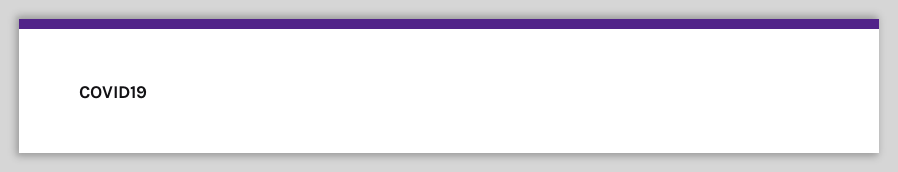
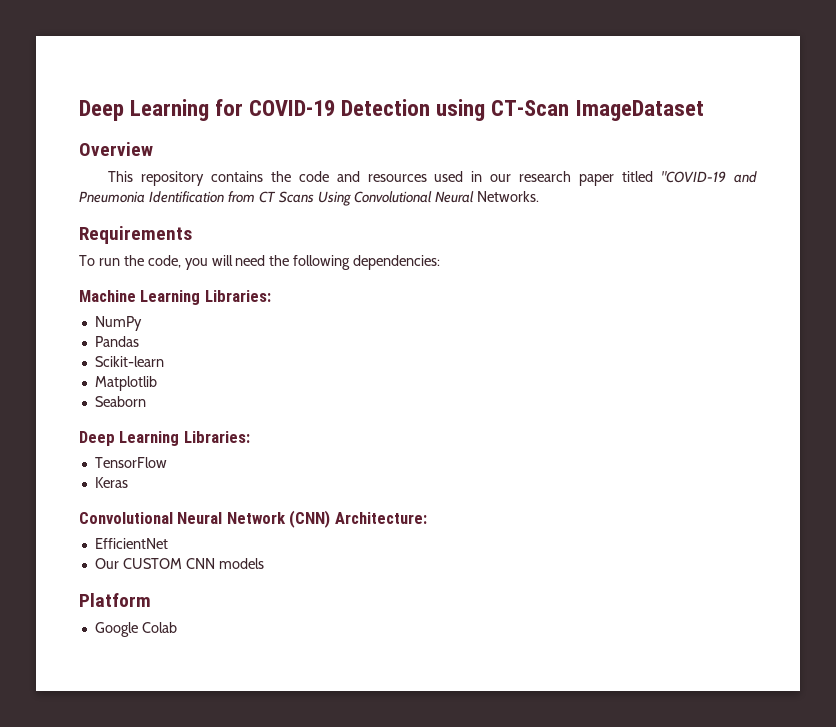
[79,86,147,99] COVID19 -> [79,99,704,121] [79,142,153,156] [107,171,758,186] [79,191,540,206] [79,226,192,244] [79,255,441,270] [79,290,271,305] [94,316,142,331] [94,336,139,347] [94,356,164,367] [94,376,157,391] [94,396,146,407] [79,431,250,446] [94,457,167,468] [94,477,128,488] [79,510,427,528] [94,538,168,549] [94,558,264,569] [79,593,151,607] [94,622,177,637] Deep Learning for COVID-19 Detection using CT-Scan ImageDataset // Overview // This repository contains the code and resources used in our research paper titled "COVID-19 and Pneumonia Identification from CT Scans Using Convolutional Neural Networks. // Requirements // To run the code, you will need the following dependencies: // Machine Learning Libraries: // NumPy // Pandas // Scikit-learn // Matplotlib // Seaborn // Deep Learning Libraries: // TensorFlow // Keras // Convolutional Neural Network (CNN) Architecture: // EfficientNet // Our CUSTOM CNN models // Platform // Google Colab

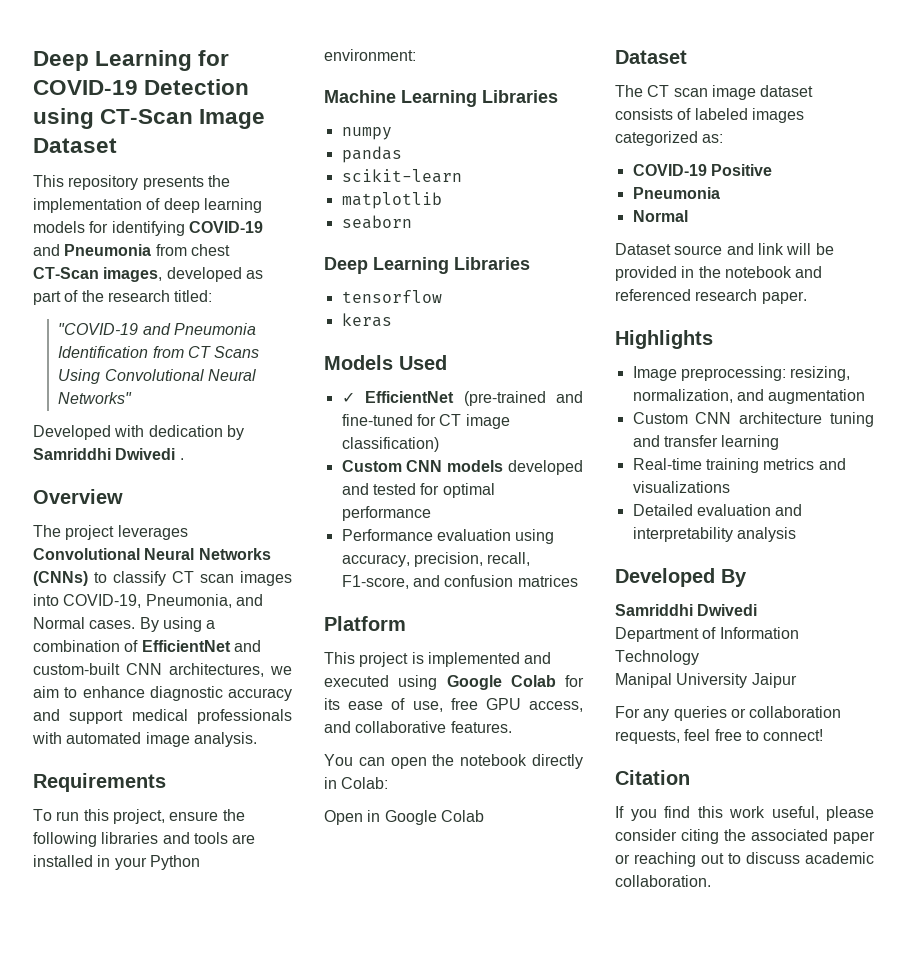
[575,100,704,121] [79,142,153,156] ImageDataset // Overview -> [199,109,266,129] [33,138,117,153] Image Dataset
[210,171,654,186] contains the code and resources used in our research paper titled -> [142,175,230,190] [33,198,262,213] [33,221,263,236] [33,244,230,256] [33,267,263,282] [33,290,213,305] presents the implementation of deep learning models for identifying COVID-19 and Pneumonia from chest CT-Scan images, developed as part of the research titled: //
[477,191,540,202] [79,226,192,244] [79,255,441,270] [79,290,271,305] [94,316,142,331] [94,336,139,347] [94,356,164,367] [94,376,157,391] [94,396,146,407] [79,431,250,446] [94,457,167,468] [94,477,128,488] [79,510,427,528] [94,538,168,549] [94,558,264,569] [79,593,151,607] [94,622,177,637] Networks. // Requirements // To run the code, you will need the following dependencies: // Machine Learning Libraries: // NumPy // Pandas // Scikit-learn // Matplotlib // Seaborn // Deep Learning Libraries: // TensorFlow // Keras // Convolutional Neural Network (CNN) Architecture: // EfficientNet // Our CUSTOM CNN models // Platform // Google Colab -> [58,392,133,404] [33,425,244,440] [33,448,184,460] [33,489,123,504] [33,525,188,540] [33,548,271,560] [33,571,292,586] [33,594,263,608] [33,617,216,632] [33,640,261,652] [33,663,292,677] [33,686,292,701] [33,709,292,724] [32,732,257,747] [33,773,166,792] [33,809,245,824] [33,832,256,847] [33,855,200,870] [324,49,416,61] [324,90,558,107] [341,127,392,140] [341,146,402,163] [341,169,462,183] [341,192,442,209] [341,215,412,229] [324,257,530,274] [341,290,442,303] [341,313,392,327] [324,355,447,370] [341,391,583,406] [341,414,510,429] [341,437,439,452] [341,460,583,475] [341,483,495,498] [341,506,431,521] [341,529,555,544] [341,552,531,567] [341,575,578,589] [324,616,406,631] [324,652,552,667] [324,675,584,690] [324,698,583,712] [324,721,512,733] [324,754,583,769] [324,777,389,789] [324,810,484,825] [615,50,687,64] [615,85,814,100] [615,108,804,123] [615,131,724,146] [632,164,772,176] [632,187,720,199] [632,210,688,222] [615,243,834,255] [615,266,823,281] [615,289,807,304] [615,330,713,349] [632,366,851,381] [632,389,866,404] [632,412,874,427] [632,435,780,450] [632,458,846,473] [632,481,730,493] [632,504,803,516] [632,527,796,542] [615,568,747,587] [615,604,758,616] [615,627,799,642] [615,650,699,665] [615,673,797,688] [615,706,842,721] [615,729,824,744] [615,770,690,785] [615,806,874,821] [615,829,875,844] [615,852,874,867] [615,875,711,887] Networks" // Developed with dedication by Samriddhi Dwivedi . // Overview // The project leverages Convolutional Neural Networks (CNNs) to classify CT scan images into COVID-19, Pneumonia, and Normal cases. By using a combination of EfficientNet and custom-built CNN architectures, we aim to enhance diagnostic accuracy and support medical professionals with automated image analysis. // Requirements // To run this project, ensure the following libraries and tools are installed in your Python environment: // Machine Learning Libraries // numpy // pandas // scikit-learn // matplotlib // seaborn // Deep Learning Libraries // tensorflow // keras // Models Used // ✓ EfficientNet (pre-trained and fine-tuned for CT image classification) // Custom CNN models developed and tested for optimal performance // Performance evaluation using accuracy, precision, recall, F1-score, and confusion matrices // Platform // This project is implemented and executed using Google Colab for its ease of use, free GPU access, and collaborative features. // You can open the notebook directly in Colab: // Open in Google Colab // Dataset // The CT scan image dataset consists of labeled images categorized as: // COVID-19 Positive // Pneumonia // Normal // Dataset source and link will be provided in the notebook and referenced research paper. // Highlights // Image preprocessing: resizing, normalization, and augmentation // Custom CNN architecture tuning and transfer learning // Real-time training metrics and visualizations // Detailed evaluation and interpretability analysis // Developed By // Samriddhi Dwivedi // Department of Information Technology // Manipal University Jaipur // For any queries or collaboration requests, feel free to connect! // Citation // If you find this work useful, please consider citing the associated paper or reaching out to discuss academic collaboration.

